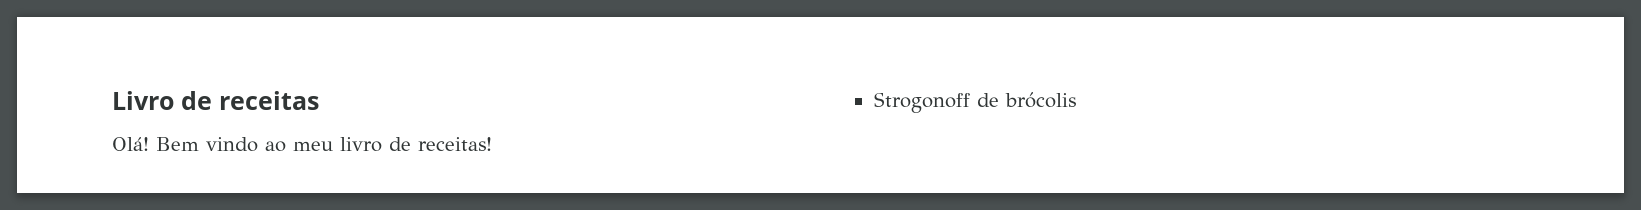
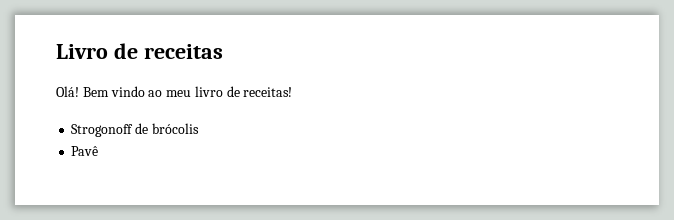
(1076, 100) none -> [71,146,99,156] // Pavê

